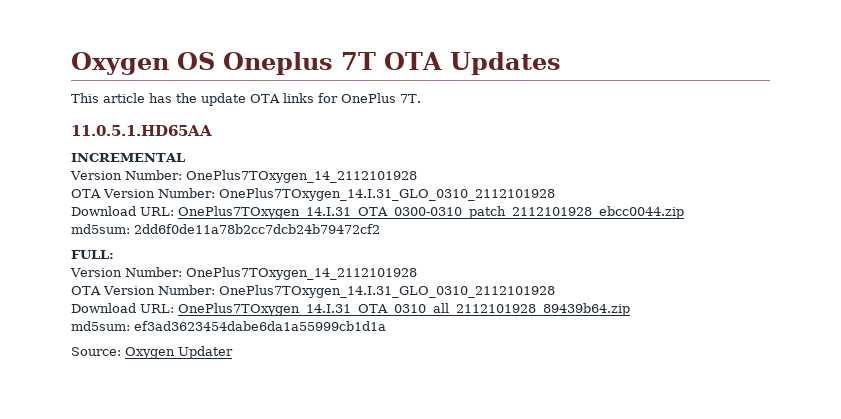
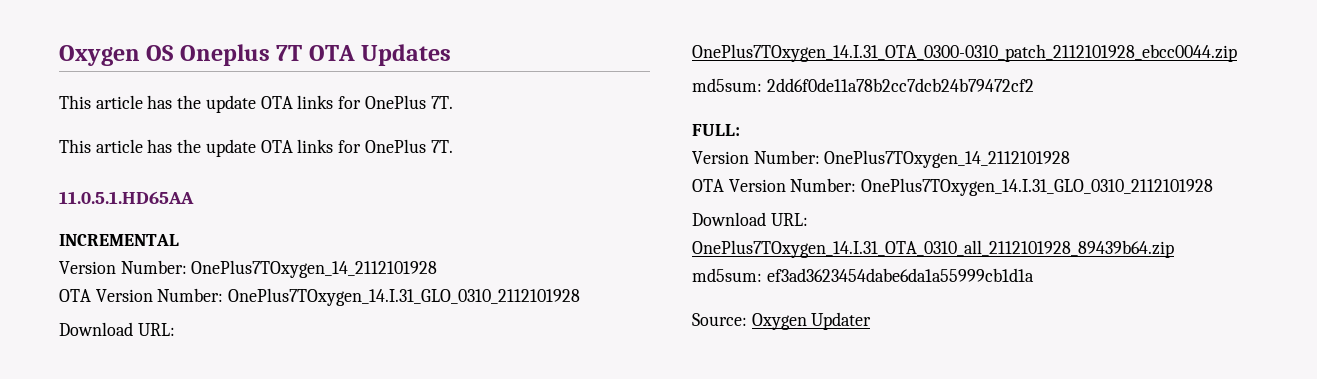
(421, 98) none -> [59,139,453,157] // This article has the update OTA links for OnePlus 7T.

